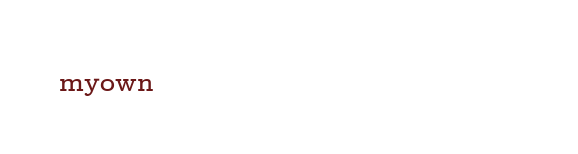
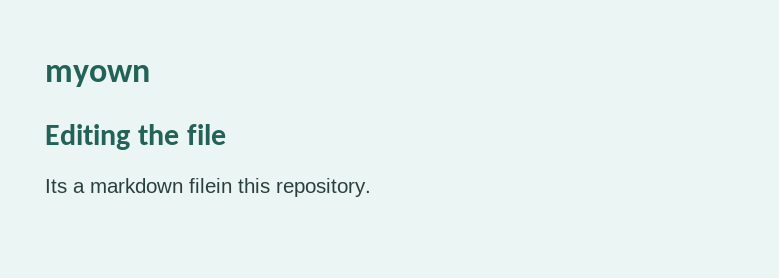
(154, 87) none -> [45,124,226,150] [45,178,371,197] // Editing the file // Its a markdown filein this repository.

